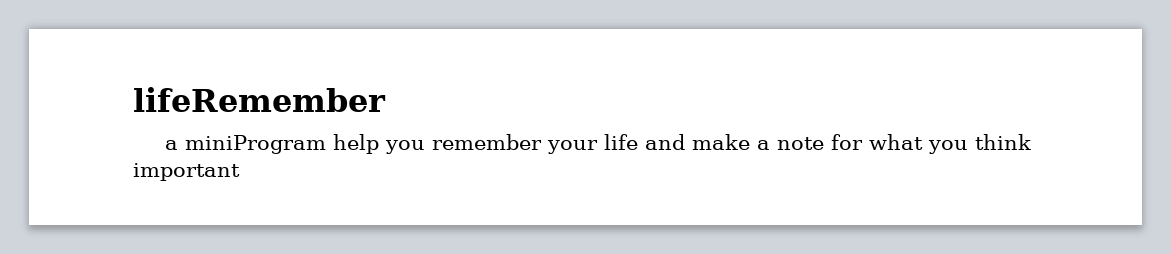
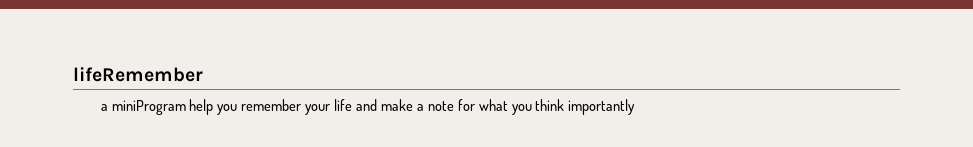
[133,163,240,181] important -> [568,99,636,115] importantly

